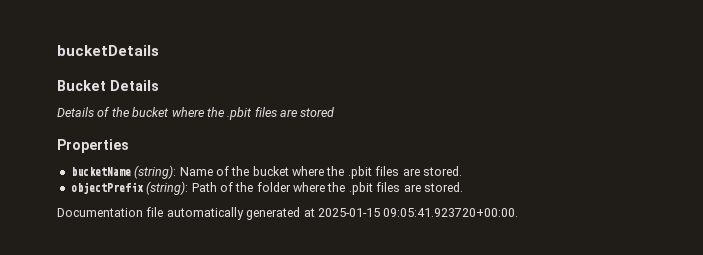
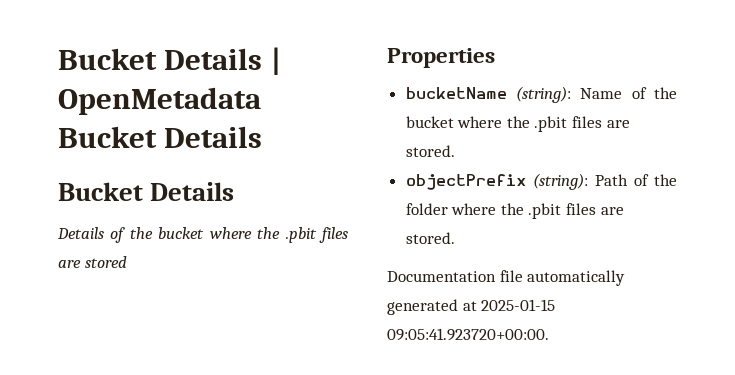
[57,45,159,56] bucketDetails -> [58,47,281,75] [58,87,261,115] [58,126,263,148] Bucket Details | OpenMetadata Bucket Details

